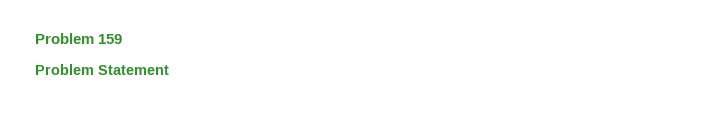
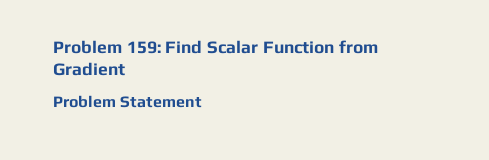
[35,33,123,44] Problem 159 -> [53,40,378,54] [53,62,125,76] Problem 159: Find Scalar Function from Gradient

